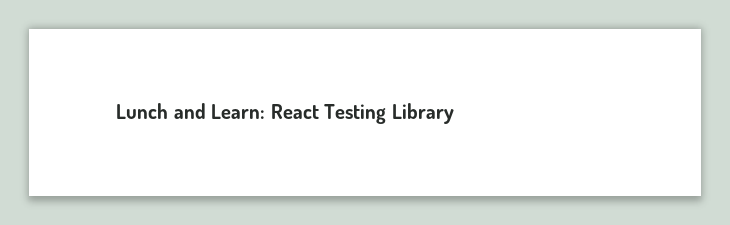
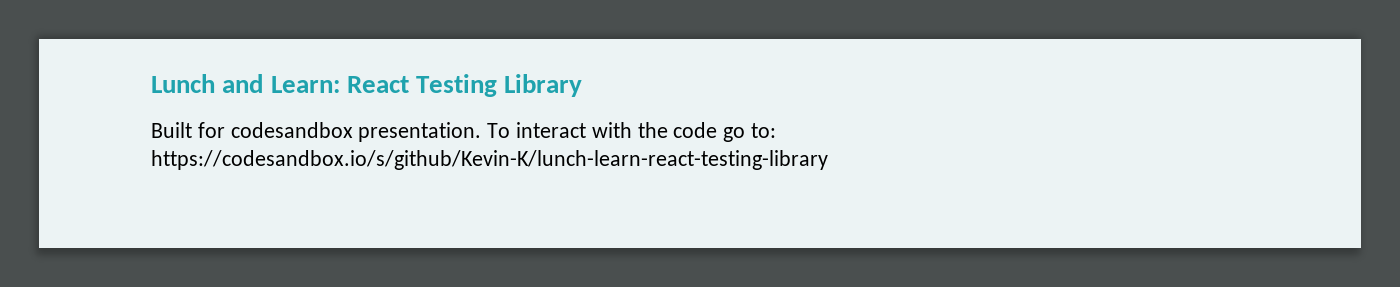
(454, 113) none -> [151,122,777,142] [151,150,828,170] // Built for codesandbox presentation. To interact with the code go to: https://codesandbox.io/s/github/Kevin-K/lunch-learn-react-testing-library

